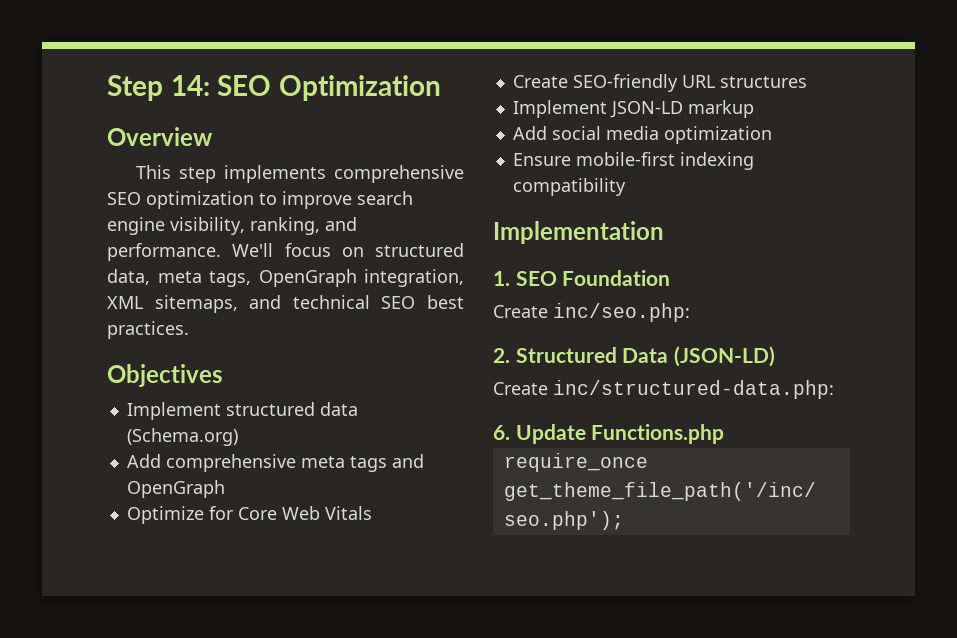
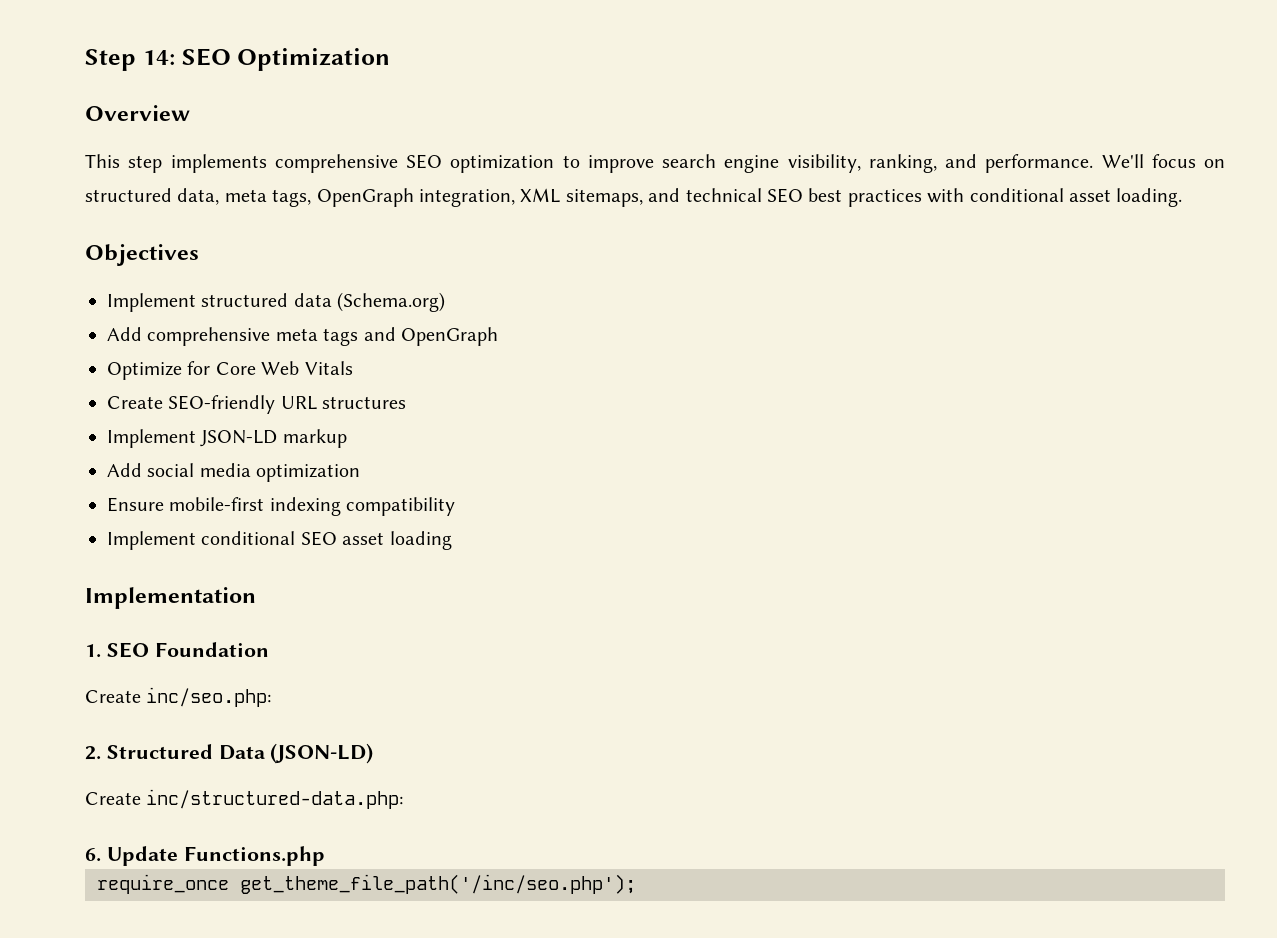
[107,321,189,339] practices. -> [847,188,1183,207] practices with conditional asset loading.
(626, 187) none -> [107,531,452,550] // Implement conditional SEO asset loading

